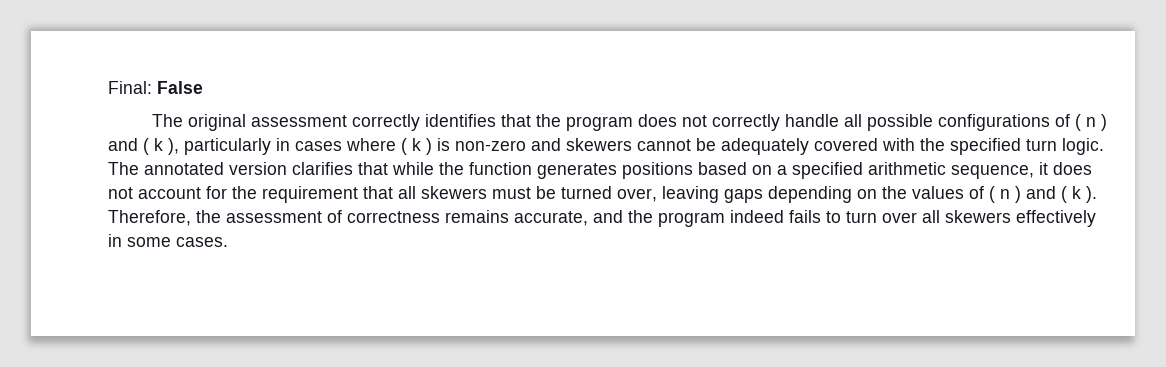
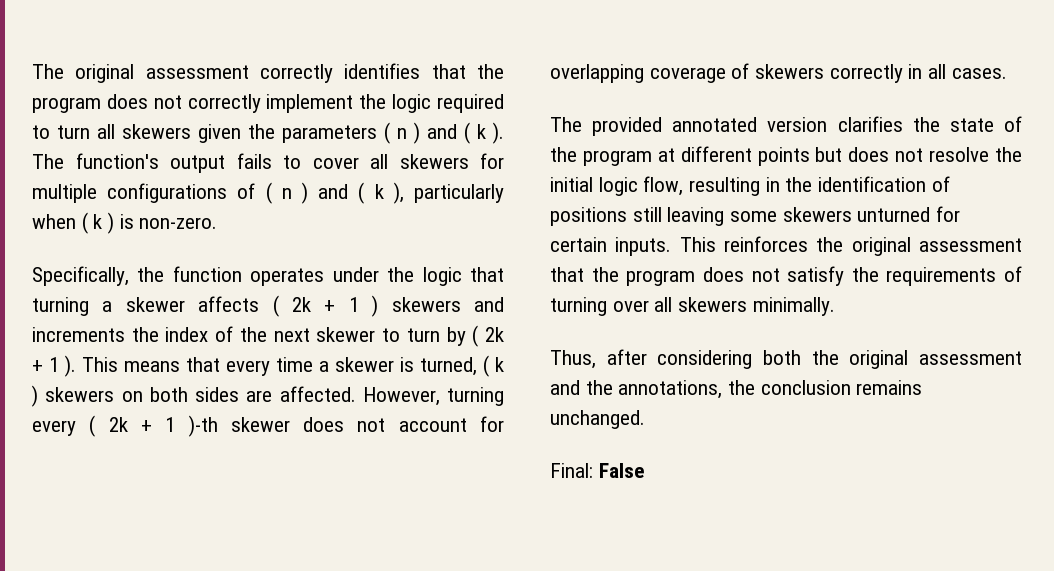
[108,81,203,94] Final: False // -> (32, 71) none
[785,114,934,131] handle all possible -> [266,94,504,113] [32,122,504,144] [32,153,504,173] [32,184,97,203] implement the logic required to turn all skewers given the parameters ( n ) and ( k ). The function's output fails to cover all skewers for multiple
[276,138,396,151] in cases where -> [32,214,76,229] when
[455,138,1104,155] [108,162,1092,179] [108,186,1097,203] [108,210,1096,227] [108,234,228,247] non-zero and skewers cannot be adequately covered with the specified turn logic. The annotated version clarifies that while the function generates positions based on a specified arithmetic sequence, it does not account for the requirement that all skewers must be turned over, leaving gaps depending on the values of ( n ) and ( k ). Therefore, the assessment of correctness remains accurate, and the program indeed fails to turn over all skewers effectively in some cases. -> [139,217,218,229] [32,266,505,286] [32,295,504,317] [32,325,505,347] [32,355,504,377] [32,385,504,407] [32,415,505,437] [550,63,1007,83] [550,116,1023,136] [550,146,1023,166] [550,176,950,196] [550,206,961,226] [550,236,1022,256] [550,266,1022,286] [550,297,835,316] [550,349,1022,369] [550,380,923,399] [550,410,645,429] [550,463,645,478] non-zero. // Specifically, the function operates under the logic that turning a skewer affects ( 2k + 1 ) skewers and increments the index of the next skewer to turn by ( 2k + 1 ). This means that every time a skewer is turned, ( k ) skewers on both sides are affected. However, turning every ( 2k + 1 )-th skewer does not account for overlapping coverage of skewers correctly in all cases. // The provided annotated version clarifies the state of the program at different points but does not resolve the initial logic flow, resulting in the identification of positions still leaving some skewers unturned for certain inputs. This reinforces the original assessment that the program does not satisfy the requirements of turning over all skewers minimally. // Thus, after considering both the original assessment and the annotations, the conclusion remains unchanged. // Final: False

